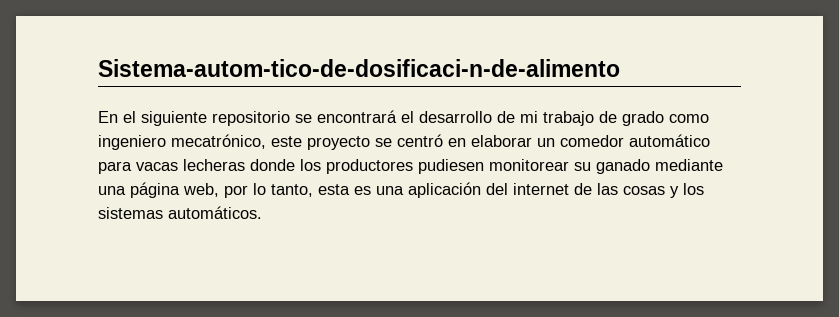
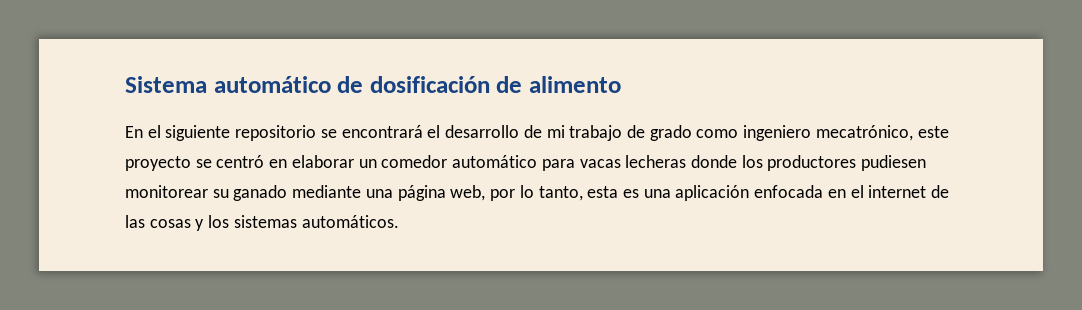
[98,59,620,77] Sistema-autom-tico-de-dosificaci-n-de-alimento -> [125,76,622,93] Sistema automático de dosificación de alimento
[486,183,508,195] del -> [754,185,864,198] enfocada en el

